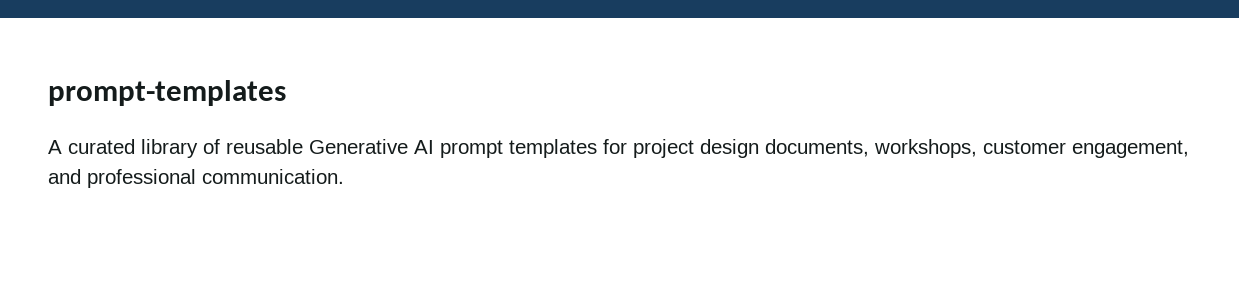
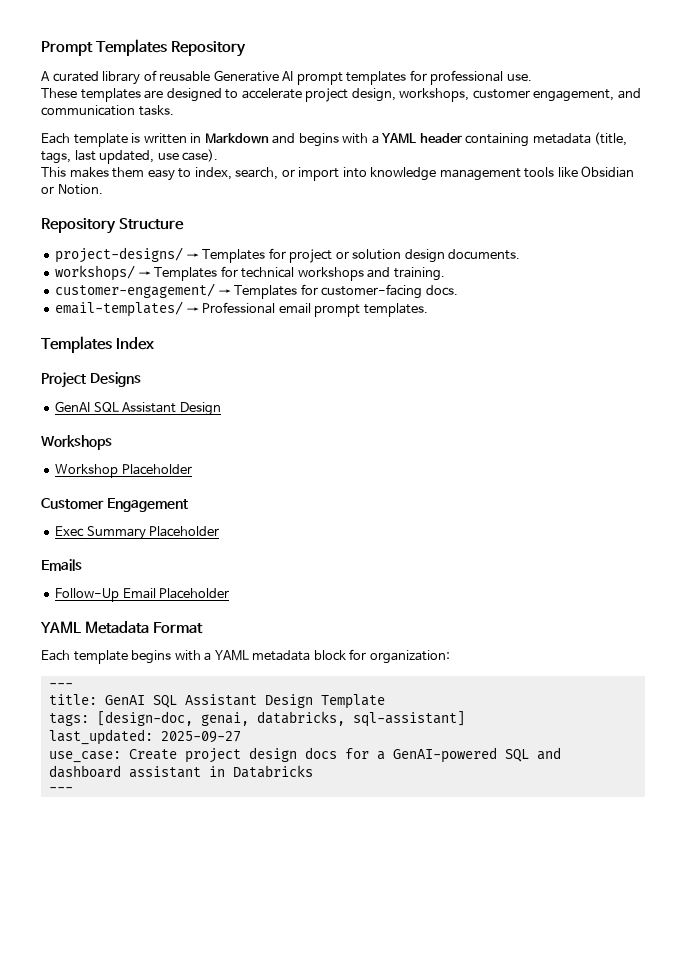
[48,80,286,106] prompt-templates -> [41,39,247,57] Prompt Templates Repository
[633,139,1189,158] [48,169,344,188] project design documents, workshops, customer engagement, and professional communication. -> [430,70,532,85] [41,88,641,102] [41,105,174,116] [41,132,628,147] [41,149,219,164] [41,166,635,181] [41,184,103,195] [41,218,184,234] [55,247,521,263] [55,265,445,281] [55,283,458,299] [55,301,428,317] [41,336,154,353] [41,372,141,388] [55,401,221,416] [41,435,112,450] [55,464,192,478] [41,498,188,512] [55,526,220,540] [41,559,82,571] [55,588,230,602] [40,621,203,634] [41,649,450,664] [48,683,73,688] [48,694,385,709] [48,711,465,727] [48,729,241,745] [48,747,561,763] [48,765,313,778] [48,787,73,792] professional use. // These templates are designed to accelerate project design, workshops, customer engagement, and communication tasks. // Each template is written in Markdown and begins with a YAML header containing metadata (title, tags, last updated, use case). // This makes them easy to index, search, or import into knowledge management tools like Obsidian or Notion. // Repository Structure // project-designs/ → Templates for project or solution design documents. // workshops/ → Templates for technical workshops and training. // customer-engagement/ → Templates for customer-facing docs. // email-templates/ → Professional email prompt templates. // Templates Index // Project Designs // GenAI SQL Assistant Design // Workshops // Workshop Placeholder // Customer Engagement // Exec Summary Placeholder // Emails // Follow-Up Email Placeholder // YAML Metadata Format // Each template begins with a YAML metadata block for organization: // --- // title: GenAI SQL Assistant Design Template // tags: [design-doc, genai, databricks, sql-assistant] // last_updated: 2025-09-27 // use_case: Create project design docs for a GenAI-powered SQL and dashboard assistant in Databricks // ---

